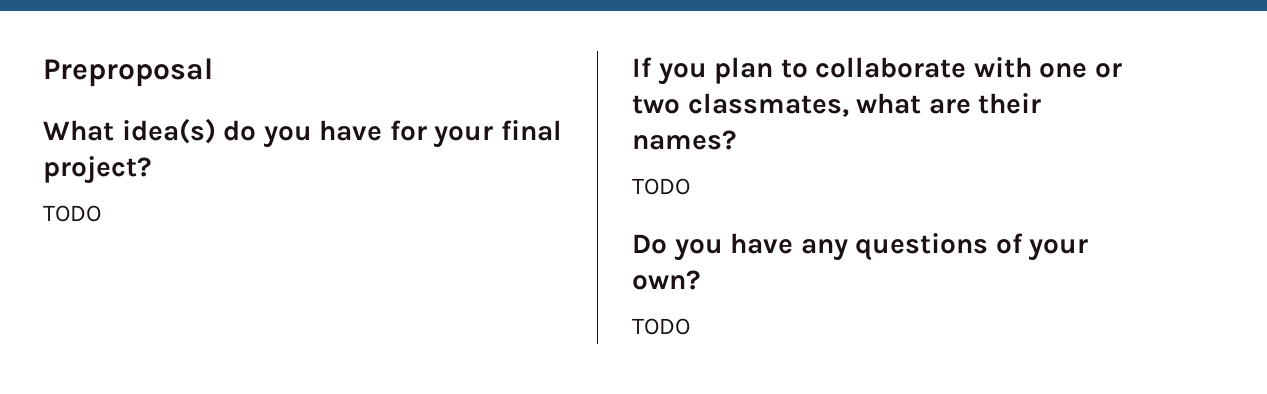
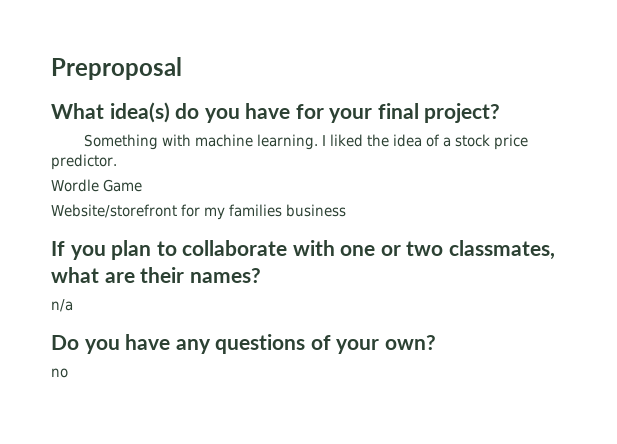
[43,205,101,222] TODO -> [83,134,529,150] [51,154,117,170] [51,179,143,192] [51,204,347,220] Something with machine learning. I liked the idea of a stock price predictor. // Wordle Game // Website/storefront for my families business
[632,178,690,195] TODO -> [51,299,73,312] n/a
[632,318,690,335] TODO -> [51,368,68,378] no

